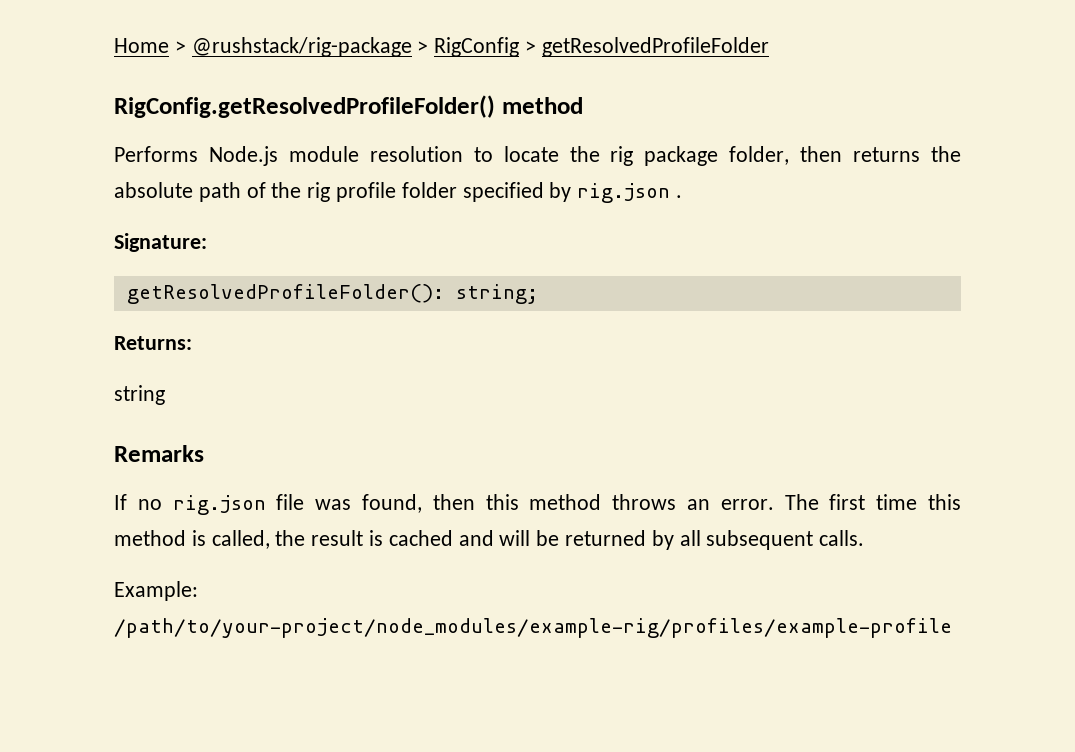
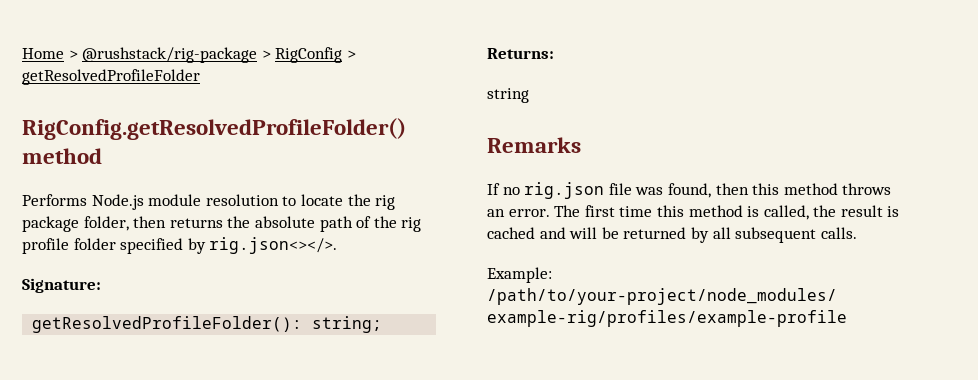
[577,183,683,203] rig.json . -> [209,237,338,254] rig.json<></>.

